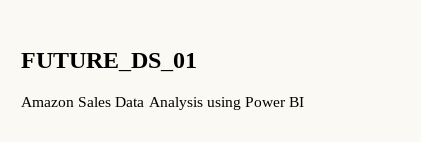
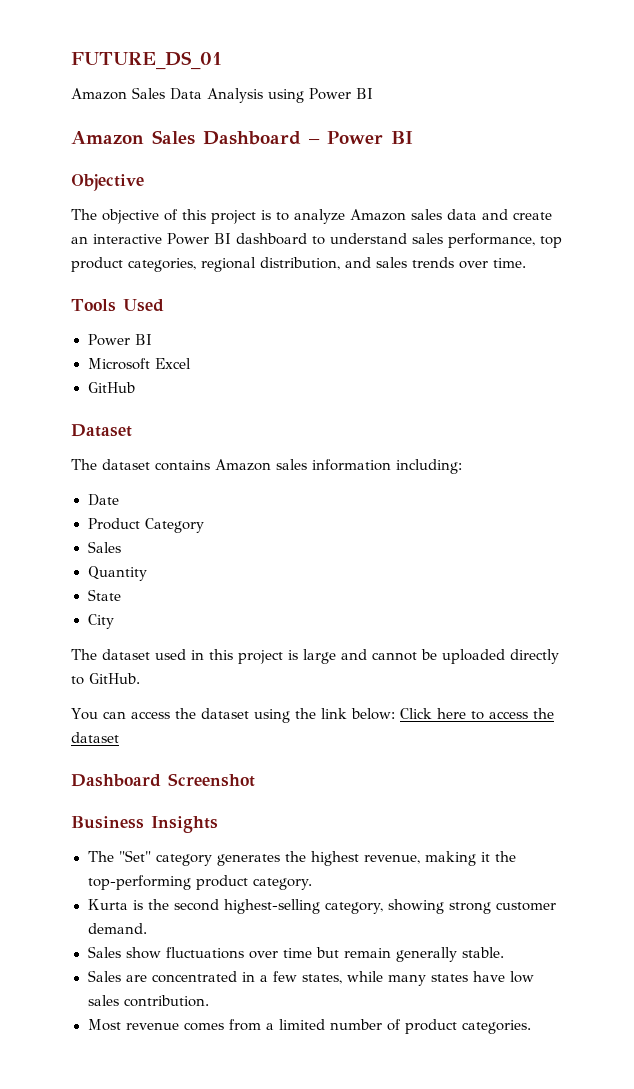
(305, 102) none -> [71,130,413,145] [71,174,144,191] [71,209,552,224] [71,233,562,248] [71,257,526,272] [71,299,164,312] [87,334,152,346] [87,358,191,370] [87,382,135,393] [71,424,132,437] [71,459,462,474] [87,494,119,506] [87,518,204,533] [87,541,121,553] [87,566,147,581] [87,589,121,601] [87,614,114,629] [71,649,559,664] [71,673,140,685] [71,708,554,723] [71,732,119,743] [71,773,255,787] [71,816,218,833] [87,850,516,866] [87,875,313,890] [87,899,557,914] [87,923,147,934] [87,946,504,962] [87,970,534,986] [87,995,209,1007] [87,1019,531,1034] // Amazon Sales Dashboard – Power BI // Objective // The objective of this project is to analyze Amazon sales data and create an interactive Power BI dashboard to understand sales performance, top product categories, regional distribution, and sales trends over time. // Tools Used // Power BI // Microsoft Excel // GitHub // Dataset // The dataset contains Amazon sales information including: // Date // Product Category // Sales // Quantity // State // City // The dataset used in this project is large and cannot be uploaded directly to GitHub. // You can access the dataset using the link below: Click here to access the dataset // Dashboard Screenshot // Business Insights // The "Set" category generates the highest revenue, making it the top-performing product category. // Kurta is the second highest-selling category, showing strong customer demand. // Sales show fluctuations over time but remain generally stable. // Sales are concentrated in a few states, while many states have low sales contribution. // Most revenue comes from a limited number of product categories.

